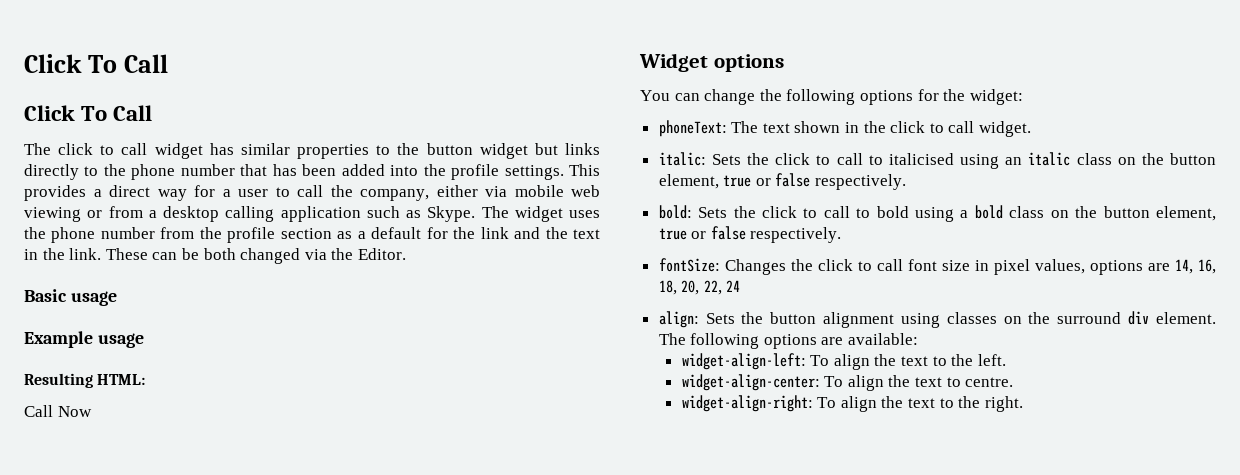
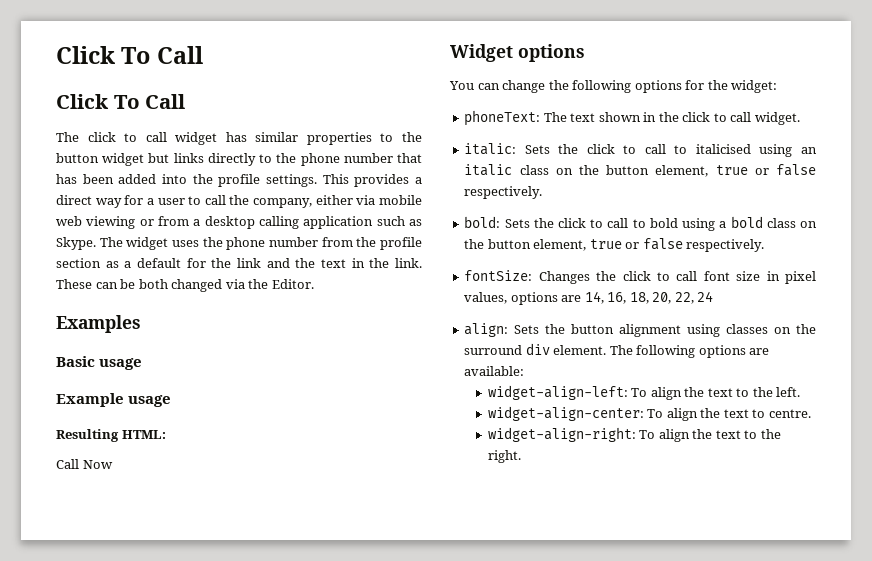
(406, 254) none -> [56,315,141,333] // Examples

